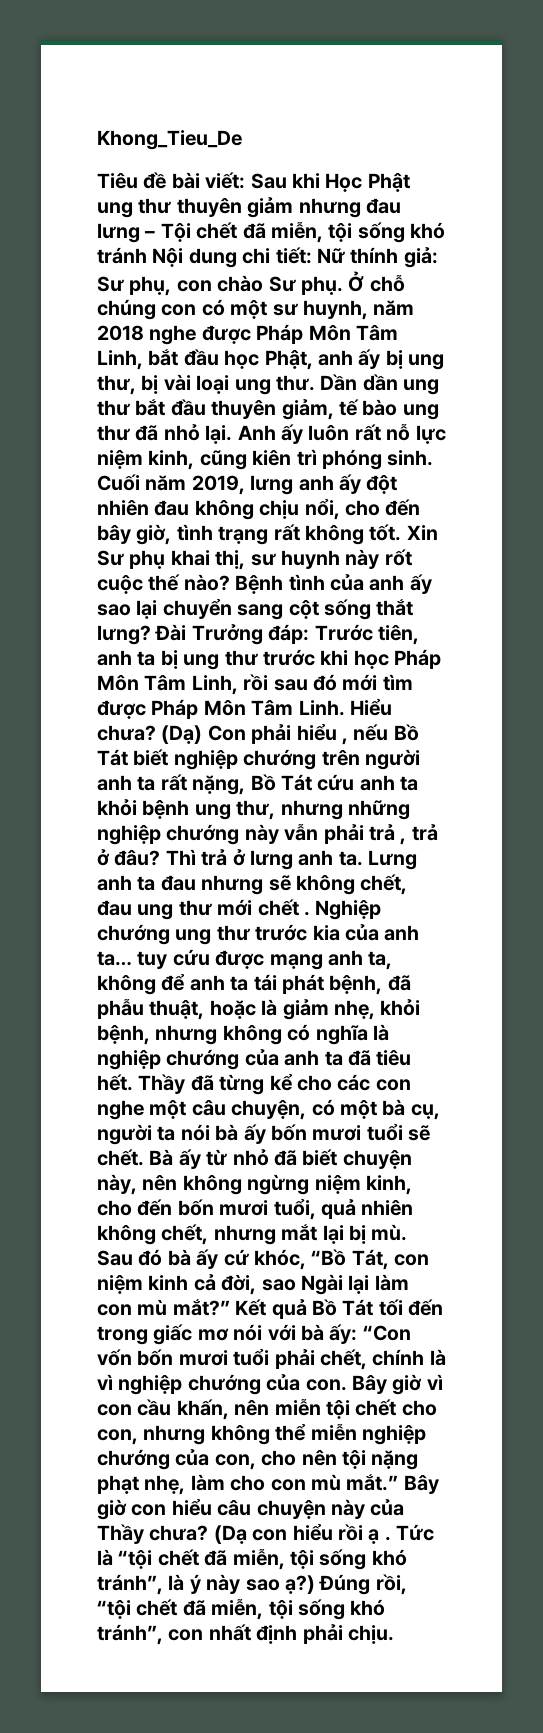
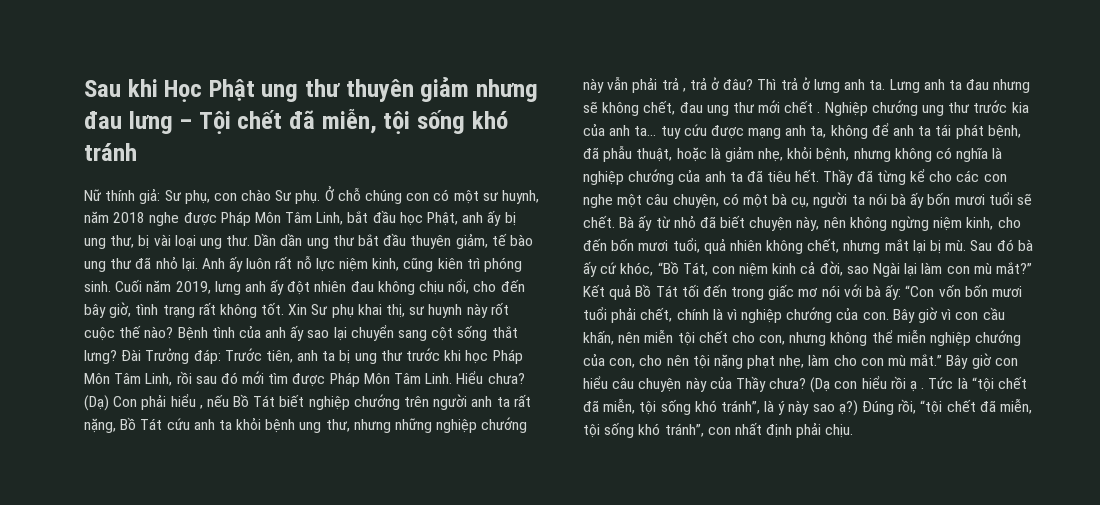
[97,130,242,150] [97,172,246,189] Khong_Tieu_De // Tiêu đề bài viết: -> (84, 88) none
[152,247,312,268] Nội dung chi tiết: -> (137, 152) //

